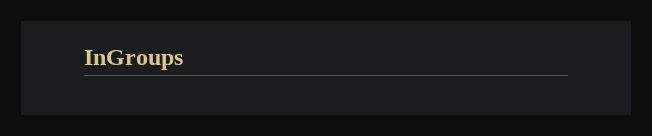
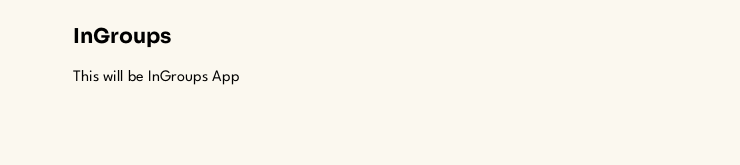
[84,50,183,70] InGroups -> [73,27,171,48] [73,70,241,85] InGroups // This will be InGroups App

